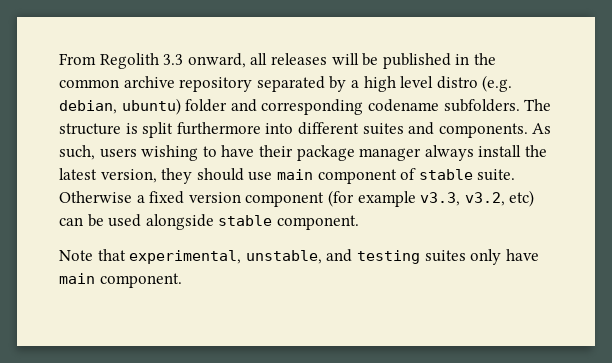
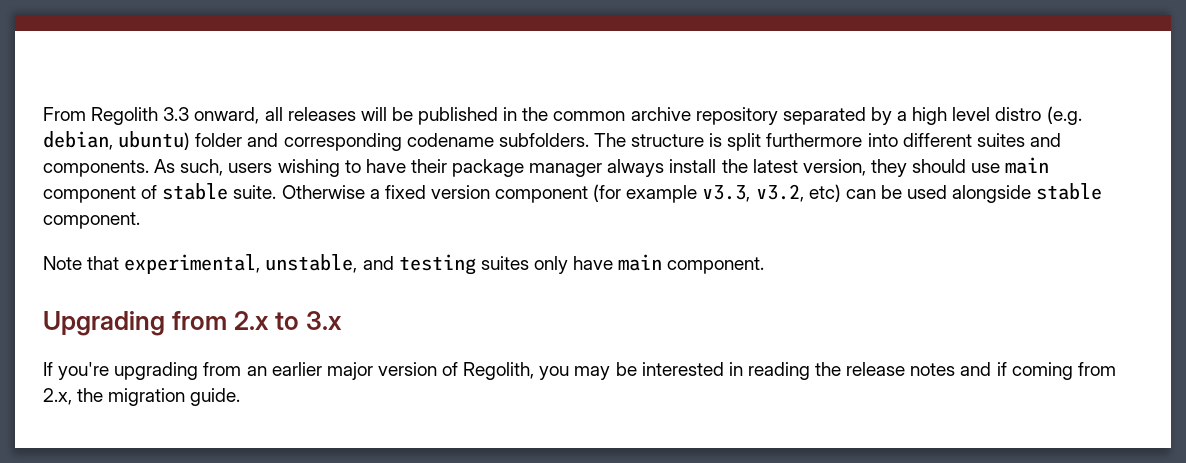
(182, 280) none -> [43,311,342,336] [43,362,1116,380] [43,388,241,406] // Upgrading from 2.x to 3.x // If you're upgrading from an earlier major version of Regolith, you may be interested in reading the release notes and if coming from 2.x, the migration guide.

